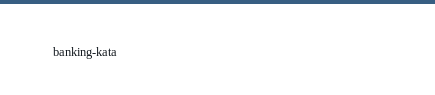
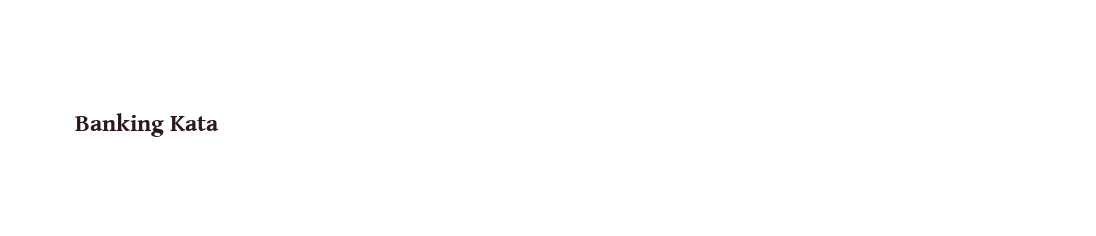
[53,47,117,59] banking-kata -> [75,113,220,137] Banking Kata

